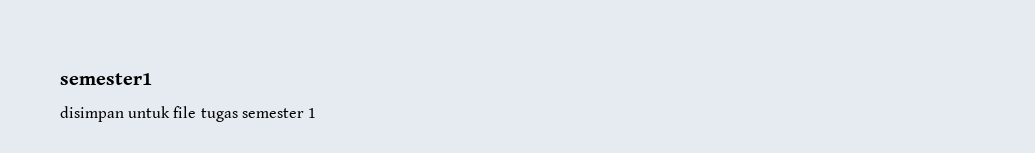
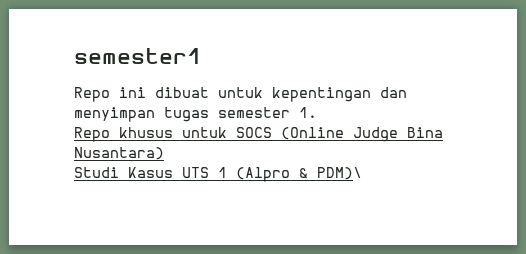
[60,106,316,122] disimpan untuk file tugas semester 1 -> [74,87,407,102] [74,107,317,122] [74,127,443,142] [74,147,164,160] [74,167,362,182] Repo ini dibuat untuk kepentingan dan menyimpan tugas semester 1. // Repo khusus untuk SOCS (Online Judge Bina Nusantara) // Studi Kasus UTS 1 (Alpro & PDM)\

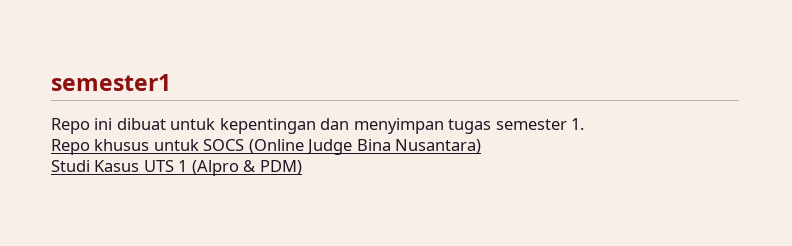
[317,167,362,180] PDM)\ -> [259,160,302,175] PDM)

